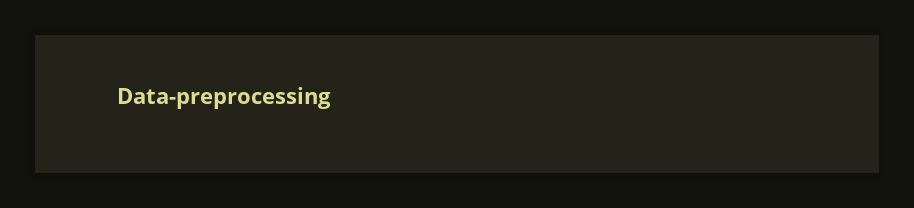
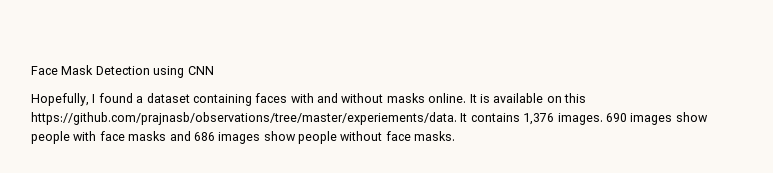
[117,87,331,109] Data-preprocessing -> [31,65,214,78] [31,93,586,106] [31,112,708,125] [31,131,456,144] Face Mask Detection using CNN // Hopefully, I found a dataset containing faces with and without masks online. It is available on this https://github.com/prajnasb/observations/tree/master/experiements/data. It contains 1,376 images. 690 images show people with face masks and 686 images show people without face masks.

